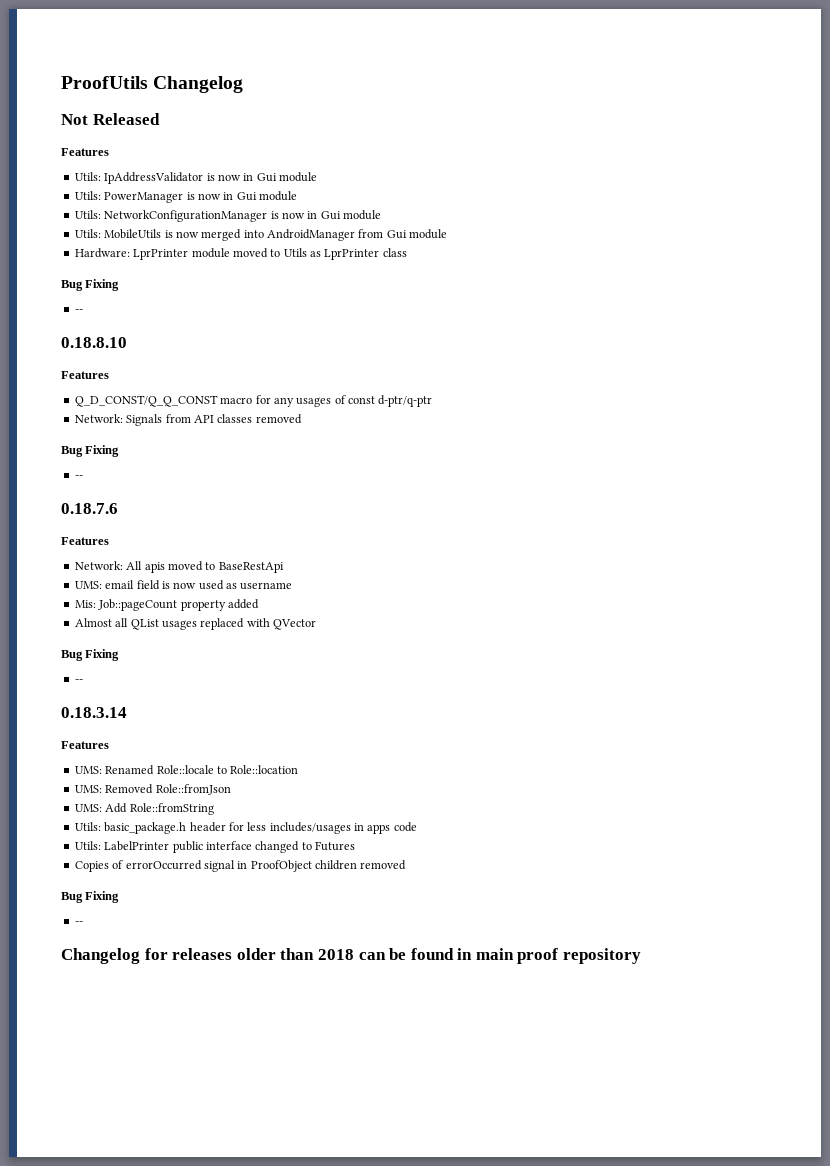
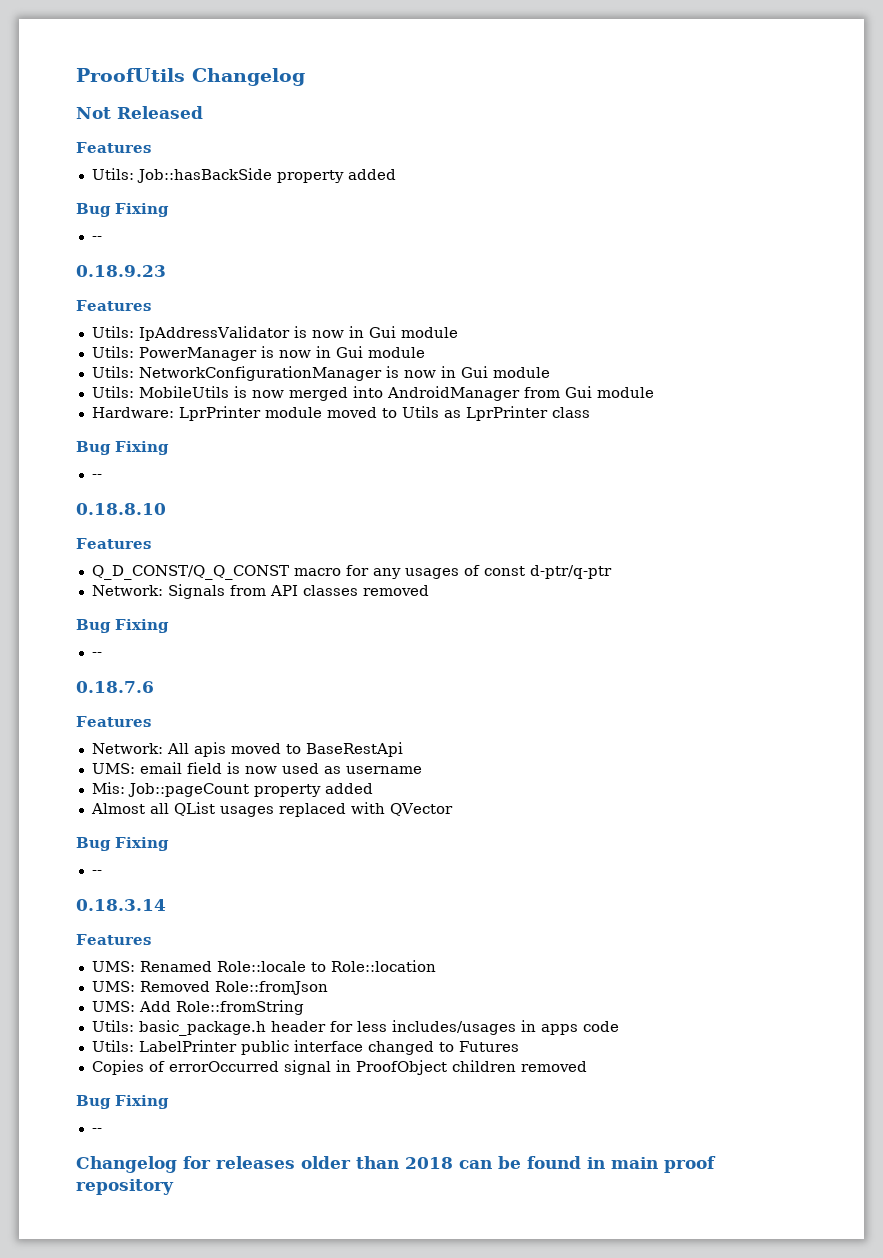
(109, 152) none -> [91,168,396,183] [76,203,169,217] [91,236,102,241] [76,265,166,277] [76,300,151,311] // Utils: Job::hasBackSide property added // Bug Fixing // -- // 0.18.9.23 // Features

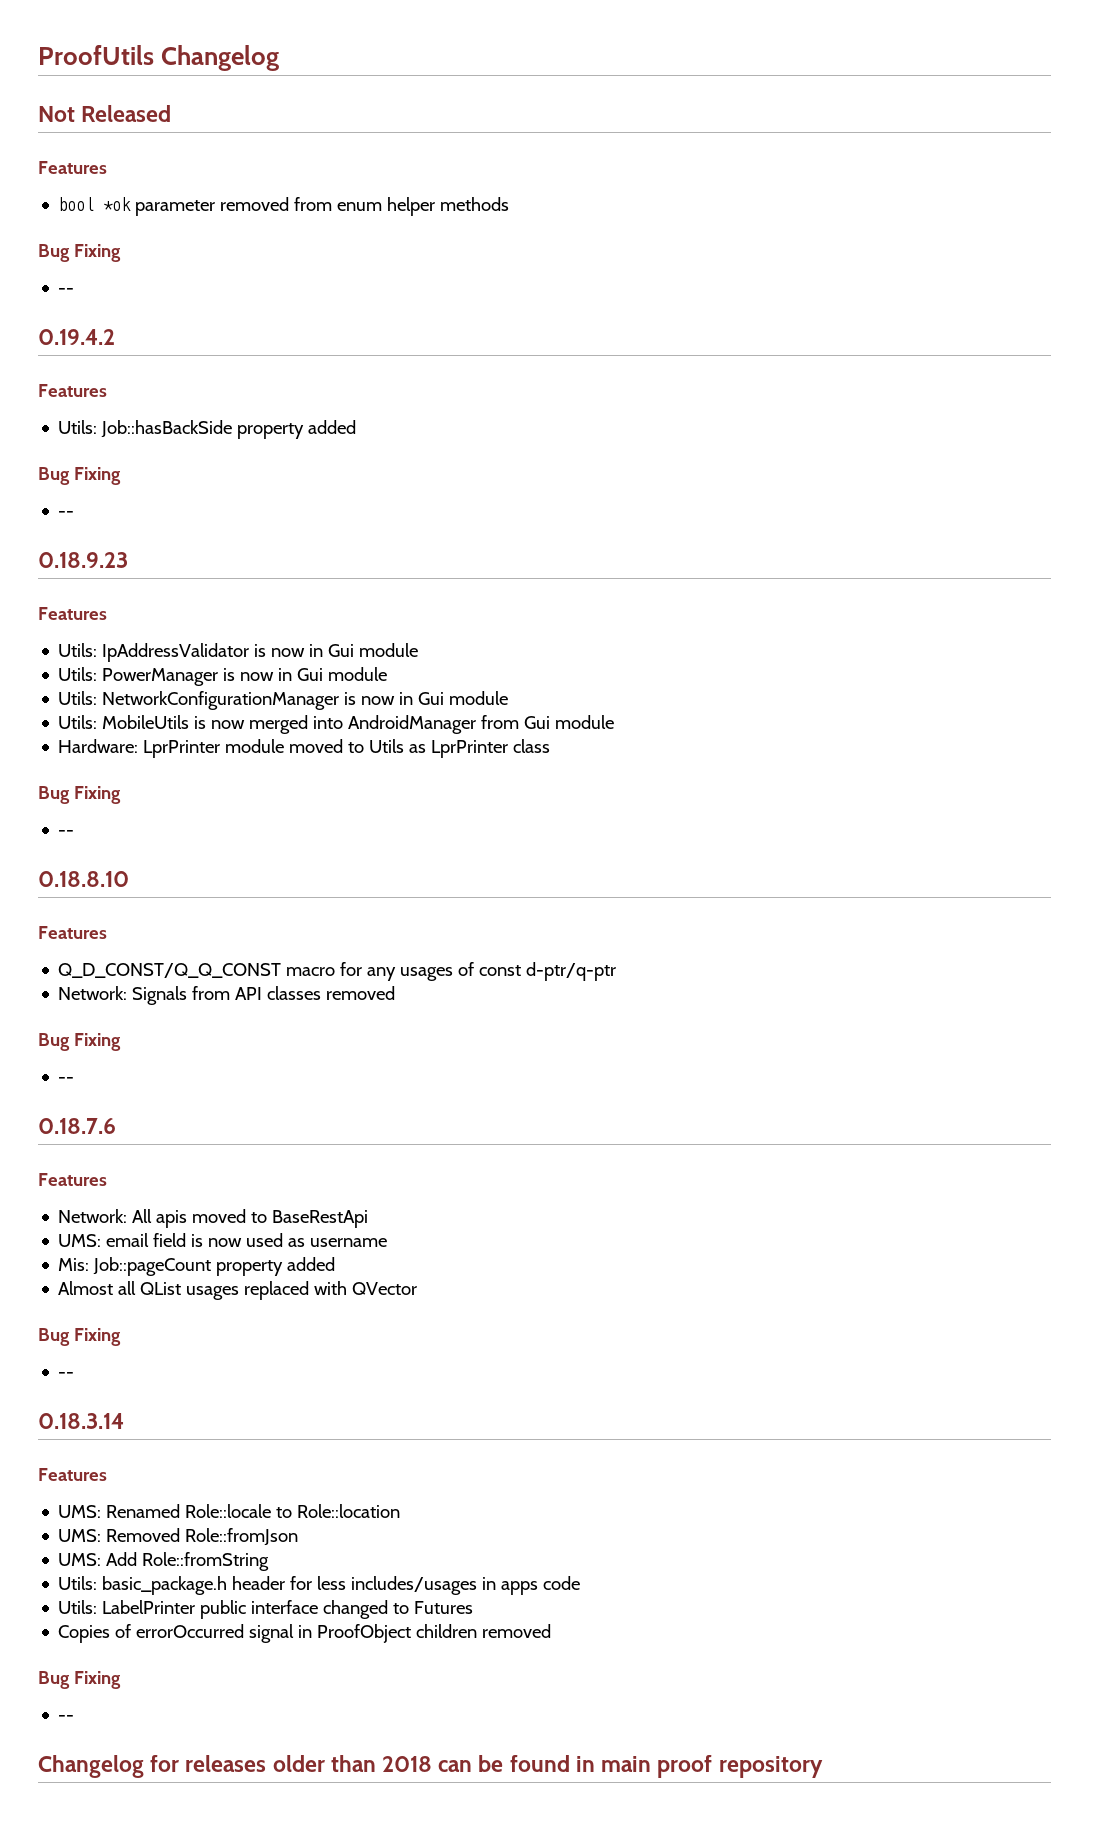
(151, 147) none -> [58,197,510,216] [38,244,121,262] [58,288,75,294] [38,329,115,345] [38,384,107,397] // bool *ok parameter removed from enum helper methods // Bug Fixing // -- // 0.19.4.2 // Features

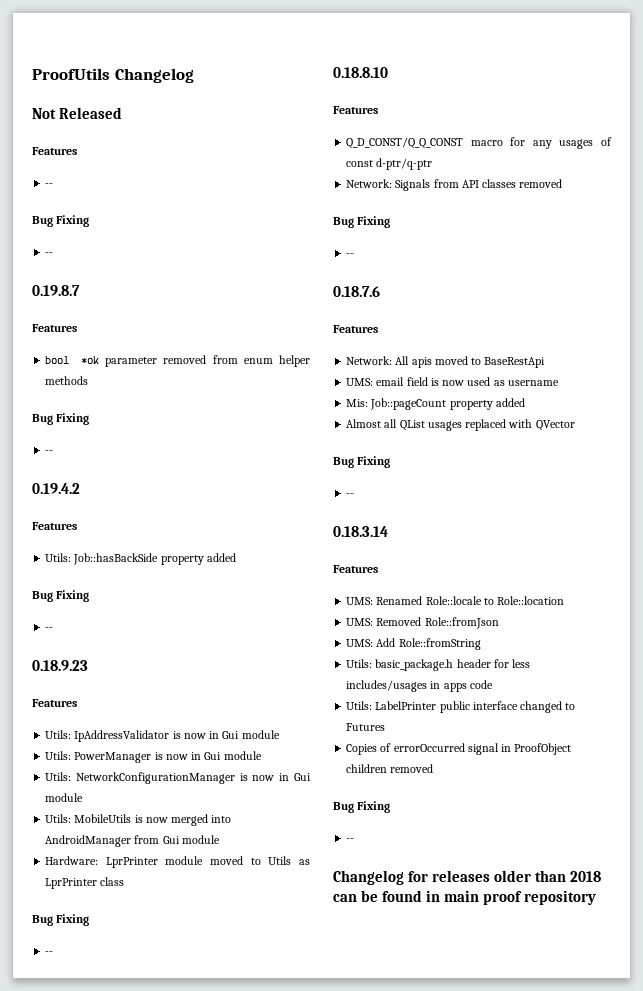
(107, 167) none -> [45,183,54,187] [32,215,90,227] [45,252,54,256] [32,285,80,296] [32,324,77,332] // -- // Bug Fixing // -- // 0.19.8.7 // Features

